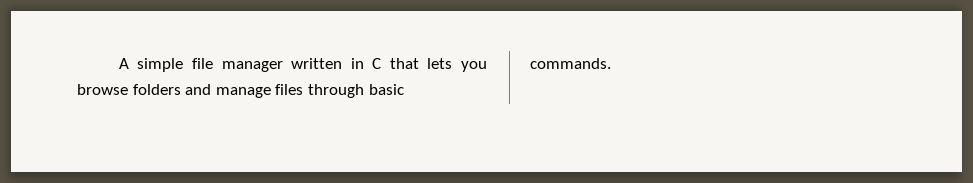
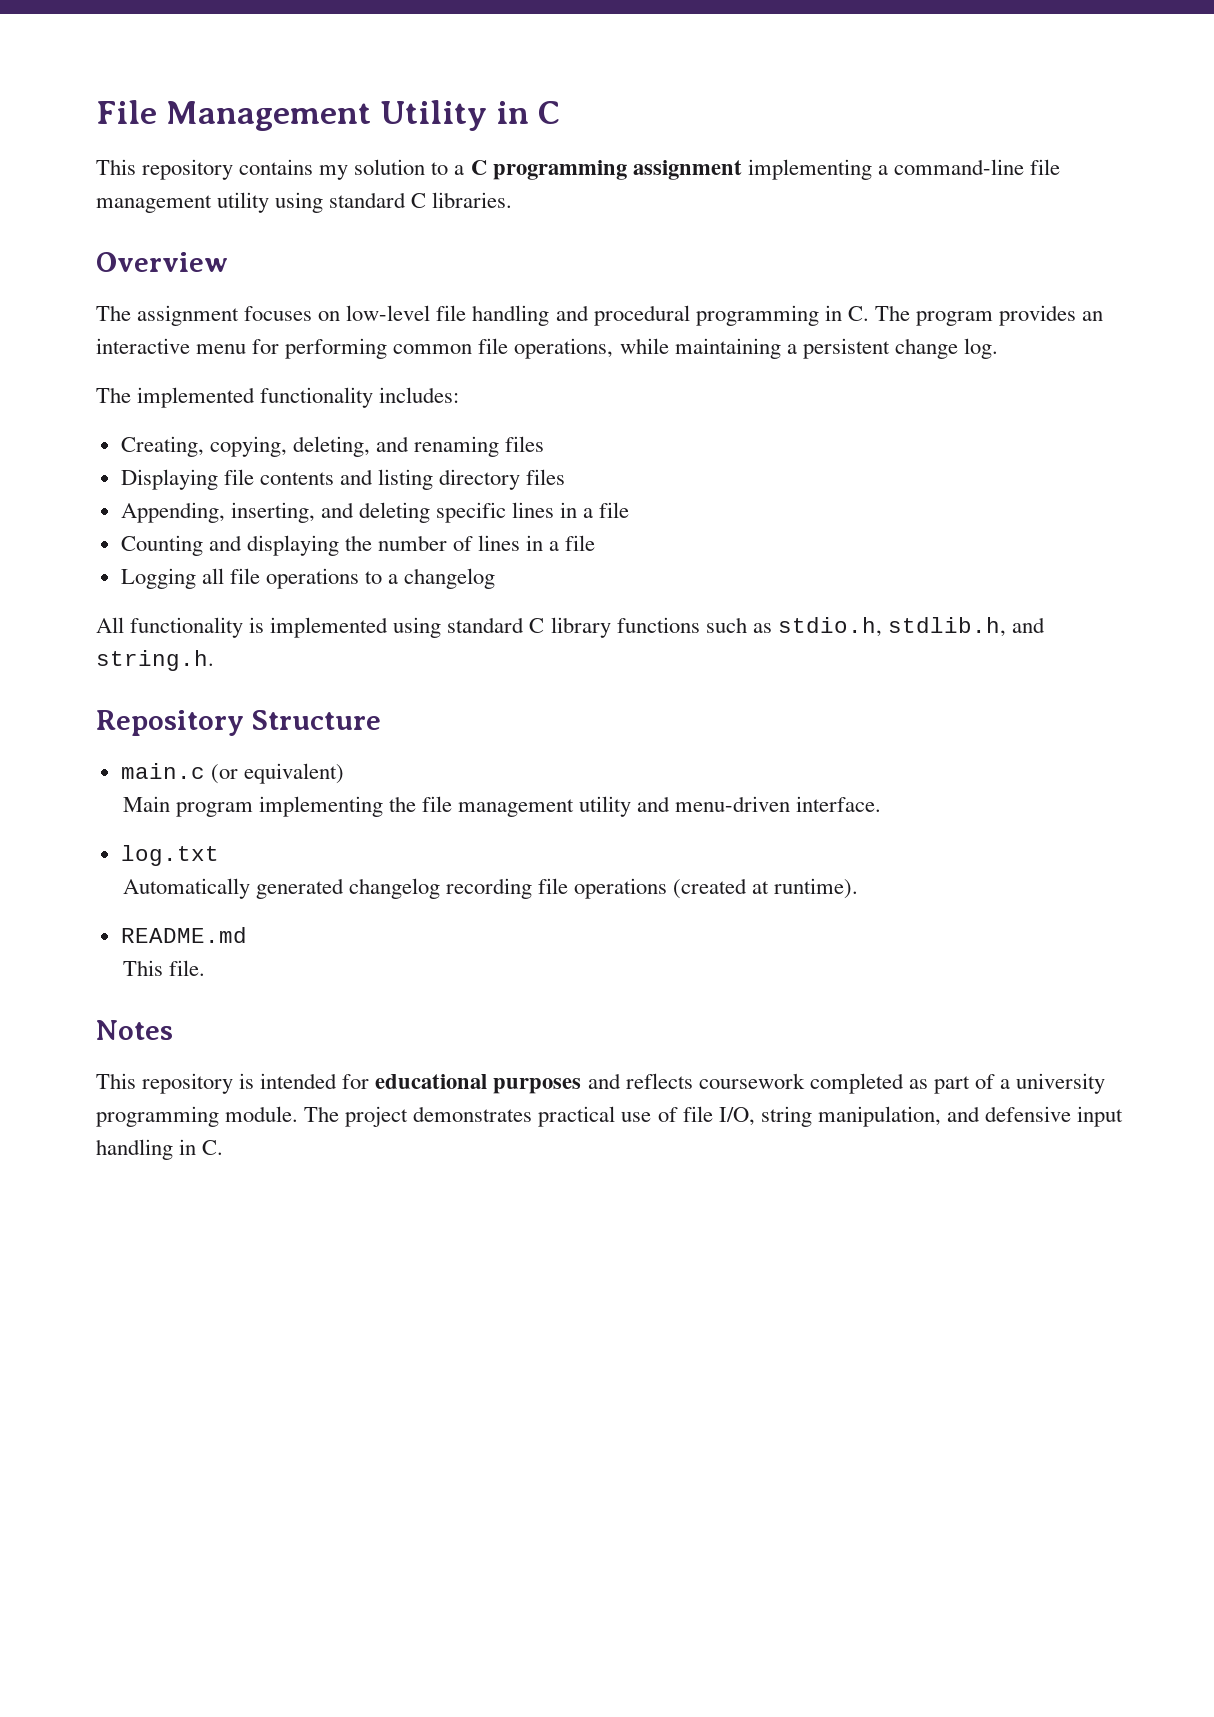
[118,58,487,72] [77,84,404,98] [530,58,611,69] A simple file manager written in C that lets you browse folders and manage files through basic commands. -> [96,100,561,131] [96,159,1060,180] [96,192,513,213] [96,252,228,272] [96,305,1104,326] [96,338,998,359] [96,387,460,408] [120,436,545,457] [120,469,566,490] [120,502,630,523] [120,535,596,556] [120,568,496,589] [96,617,1045,638] [96,650,214,671] [96,710,381,736] [120,763,344,784] [122,796,882,817] [120,845,219,866] [122,878,859,899] [120,927,247,943] [122,960,205,976] [96,1020,173,1040] [96,1073,1106,1094] [96,1106,1124,1127] [96,1139,224,1160] File Management Utility in C // This repository contains my solution to a C programming assignment implementing a command-line file management utility using standard C libraries. // Overview // The assignment focuses on low-level file handling and procedural programming in C. The program provides an interactive menu for performing common file operations, while maintaining a persistent change log. // The implemented functionality includes: // Creating, copying, deleting, and renaming files // Displaying file contents and listing directory files // Appending, inserting, and deleting specific lines in a file // Counting and displaying the number of lines in a file // Logging all file operations to a changelog // All functionality is implemented using standard C library functions such as stdio.h, stdlib.h, and string.h. // Repository Structure // main.c (or equivalent) // Main program implementing the file management utility and menu-driven interface. // log.txt // Automatically generated changelog recording file operations (created at runtime). // README.md // This file. // Notes // This repository is intended for educational purposes and reflects coursework completed as part of a university programming module. The project demonstrates practical use of file I/O, string manipulation, and defensive input handling in C.

